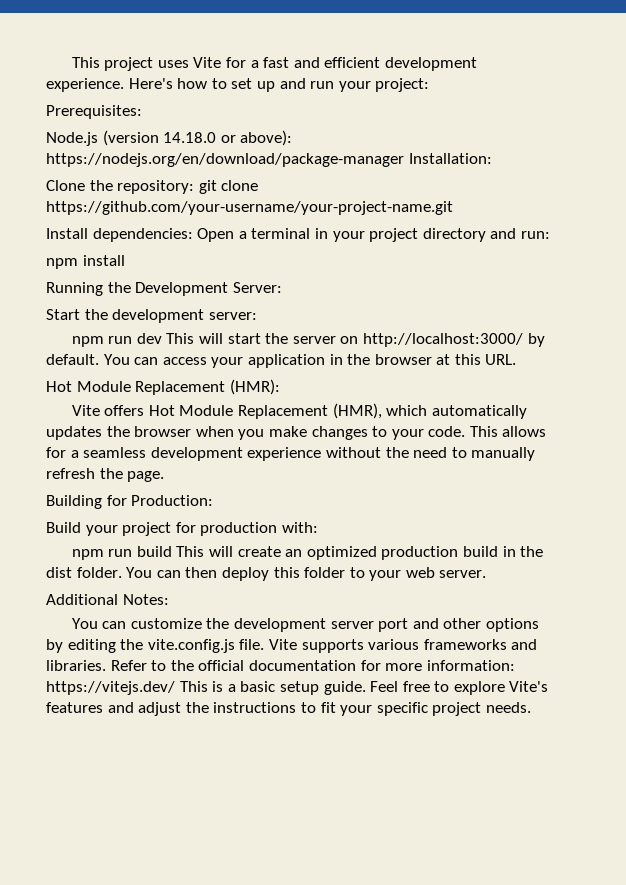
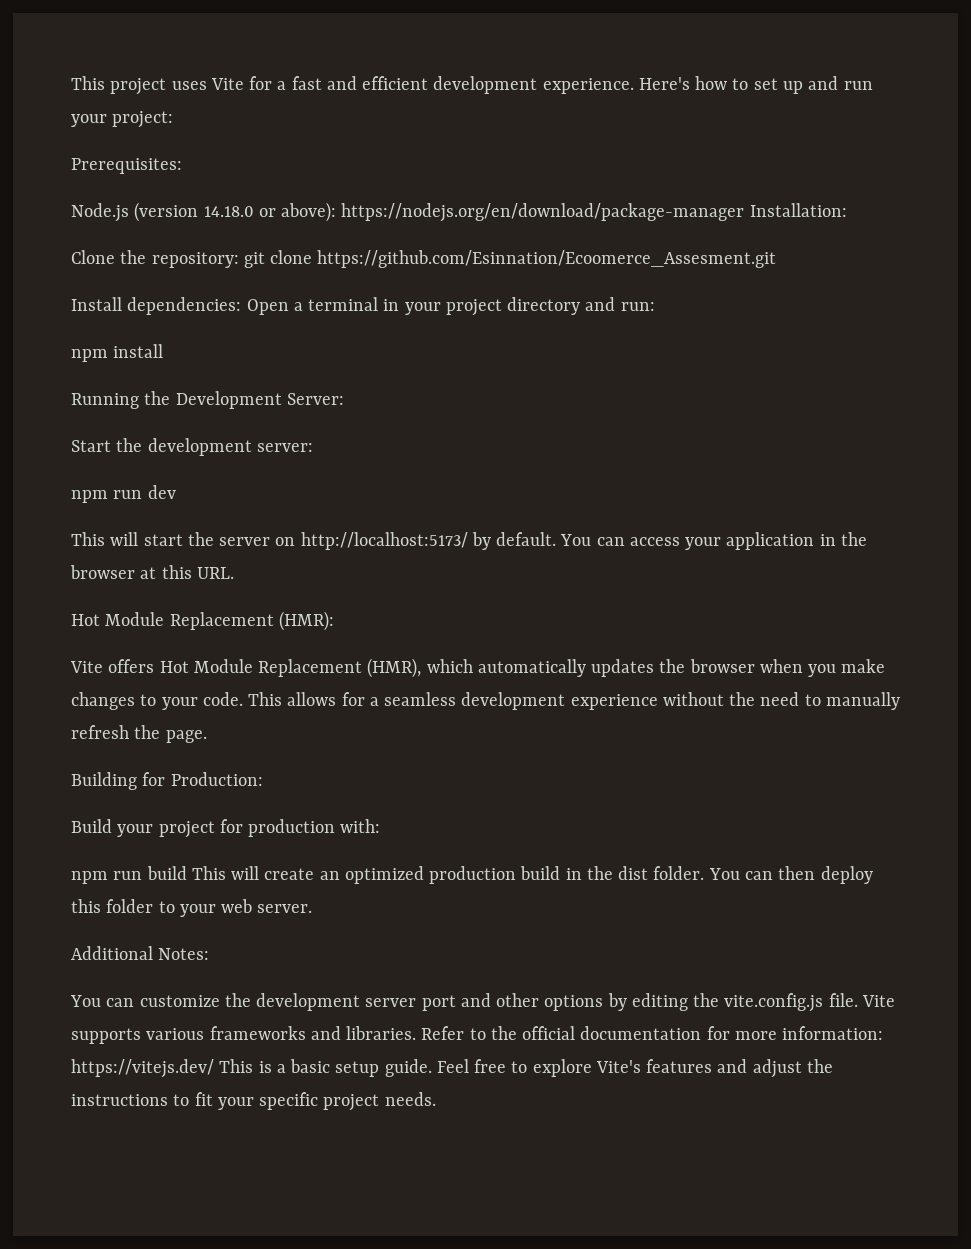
[46,201,453,215] https://github.com/your-username/your-project-name.git -> [317,250,777,268] https://github.com/Esinnation/Ecoomerce_Assesment.git
(162, 338) none -> (176, 492) //
[363,333,524,347] http://localhost:3000/ -> [300,532,468,550] http://localhost:5173/

